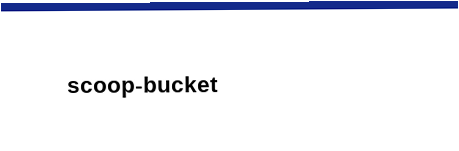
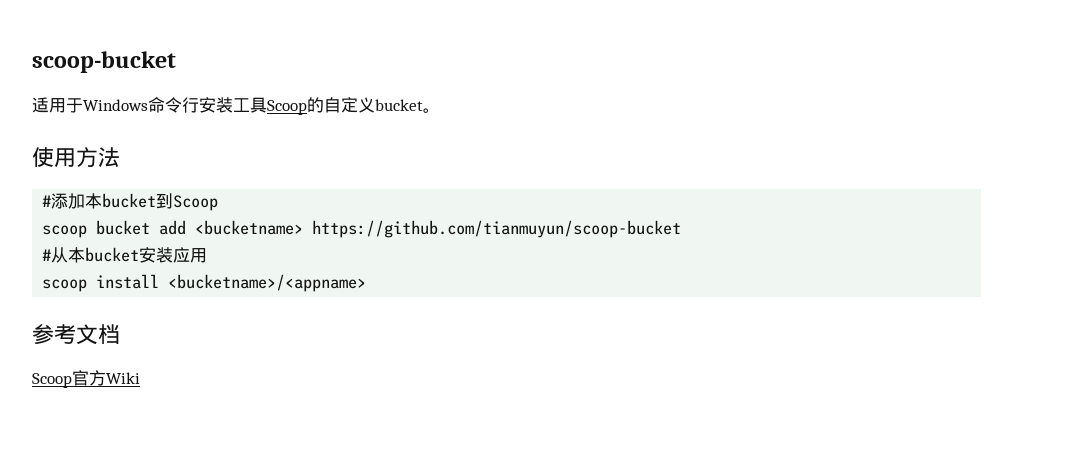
(219, 87) none -> [32,97,440,115] [32,147,120,167] [42,193,219,211] [42,220,682,238] [42,247,208,263] [42,274,367,292] [32,324,120,345] [32,370,140,388] // 适用于Windows命令行安装工具Scoop的自定义bucket。 // 使用方法 // #添加本bucket到Scoop // scoop bucket add <bucketname> https://github.com/tianmuyun/scoop-bucket // #从本bucket安装应用 // scoop install <bucketname>/<appname> // 参考文档 // Scoop官方Wiki

